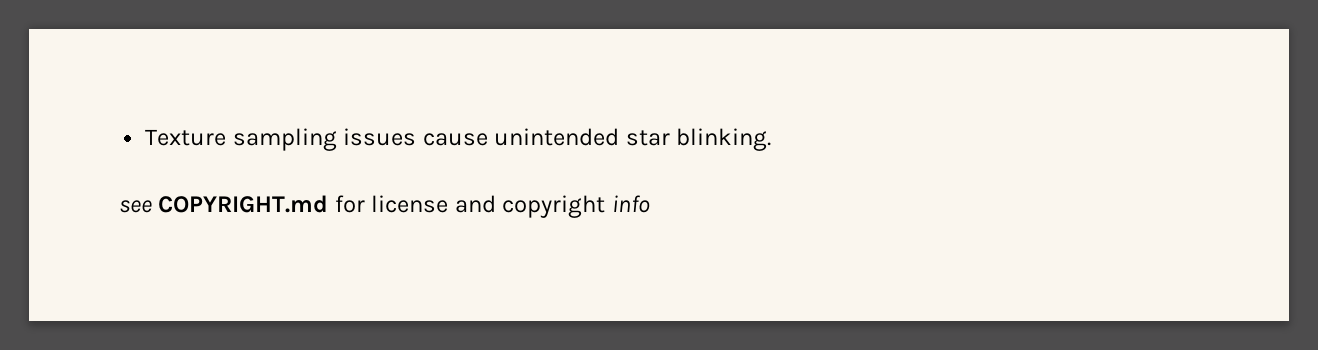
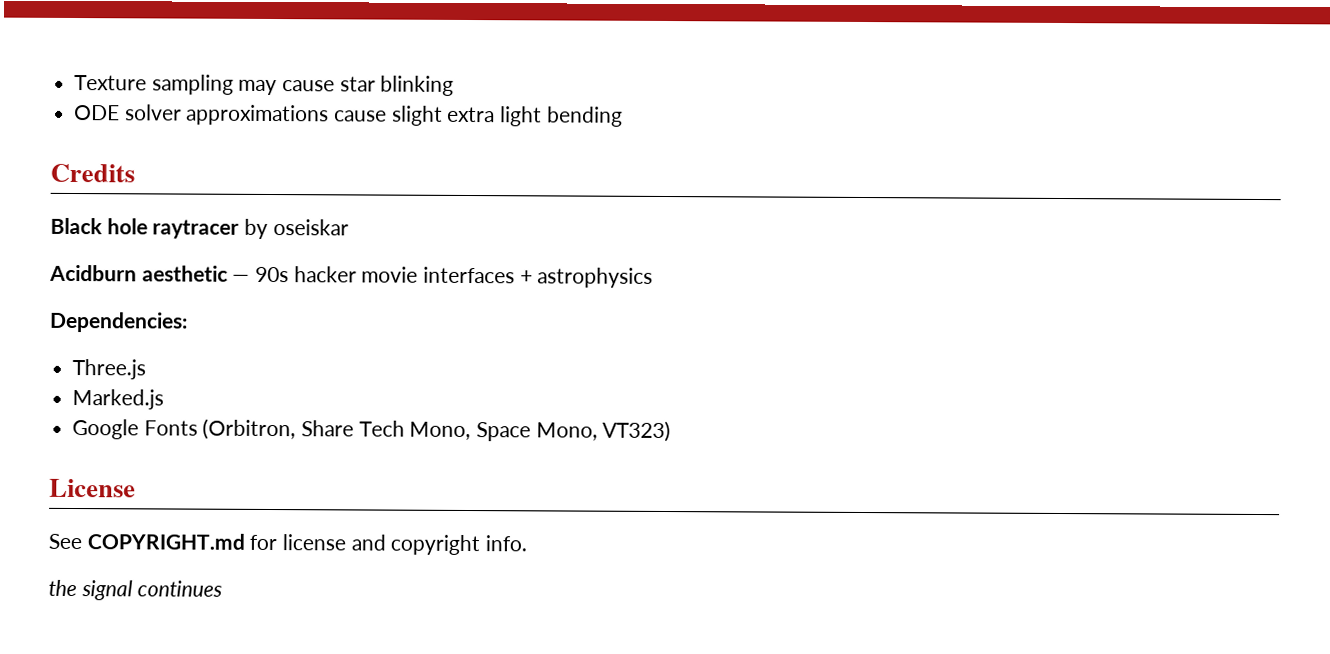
[343,128,772,151] [119,200,152,213] issues cause unintended star blinking. // see -> [238,75,455,96] [74,104,623,127] [50,163,135,183] [50,217,349,239] [49,264,654,288] [49,311,188,333] [72,359,147,380] [72,389,165,410] [72,418,672,443] [49,478,136,498] [48,533,82,550] may cause star blinking // ODE solver approximations cause slight extra light bending // Credits // Black hole raytracer by oseiskar // Acidburn aesthetic — 90s hacker movie interfaces + astrophysics // Dependencies: // Three.js // Marked.js // Google Fonts (Orbitron, Share Tech Mono, Space Mono, VT323) // License // See
[611,195,650,213] info -> [485,535,528,552] [48,579,223,601] info. // the signal continues

